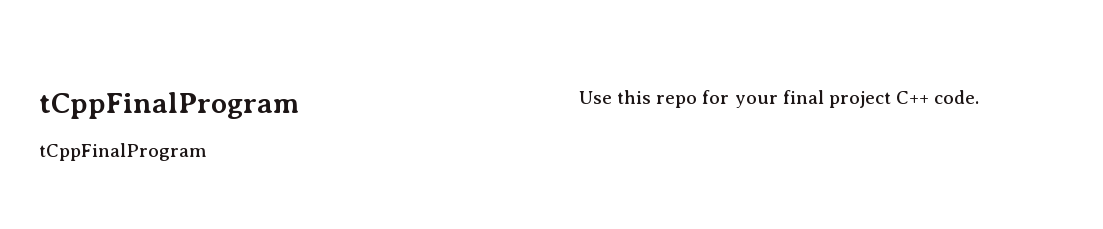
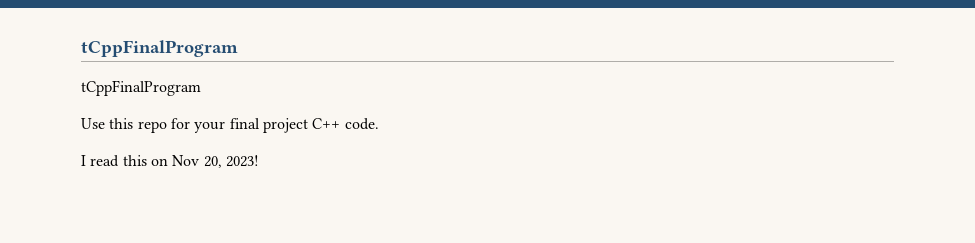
(980, 97) none -> [81,155,259,168] // I read this on Nov 20, 2023!

